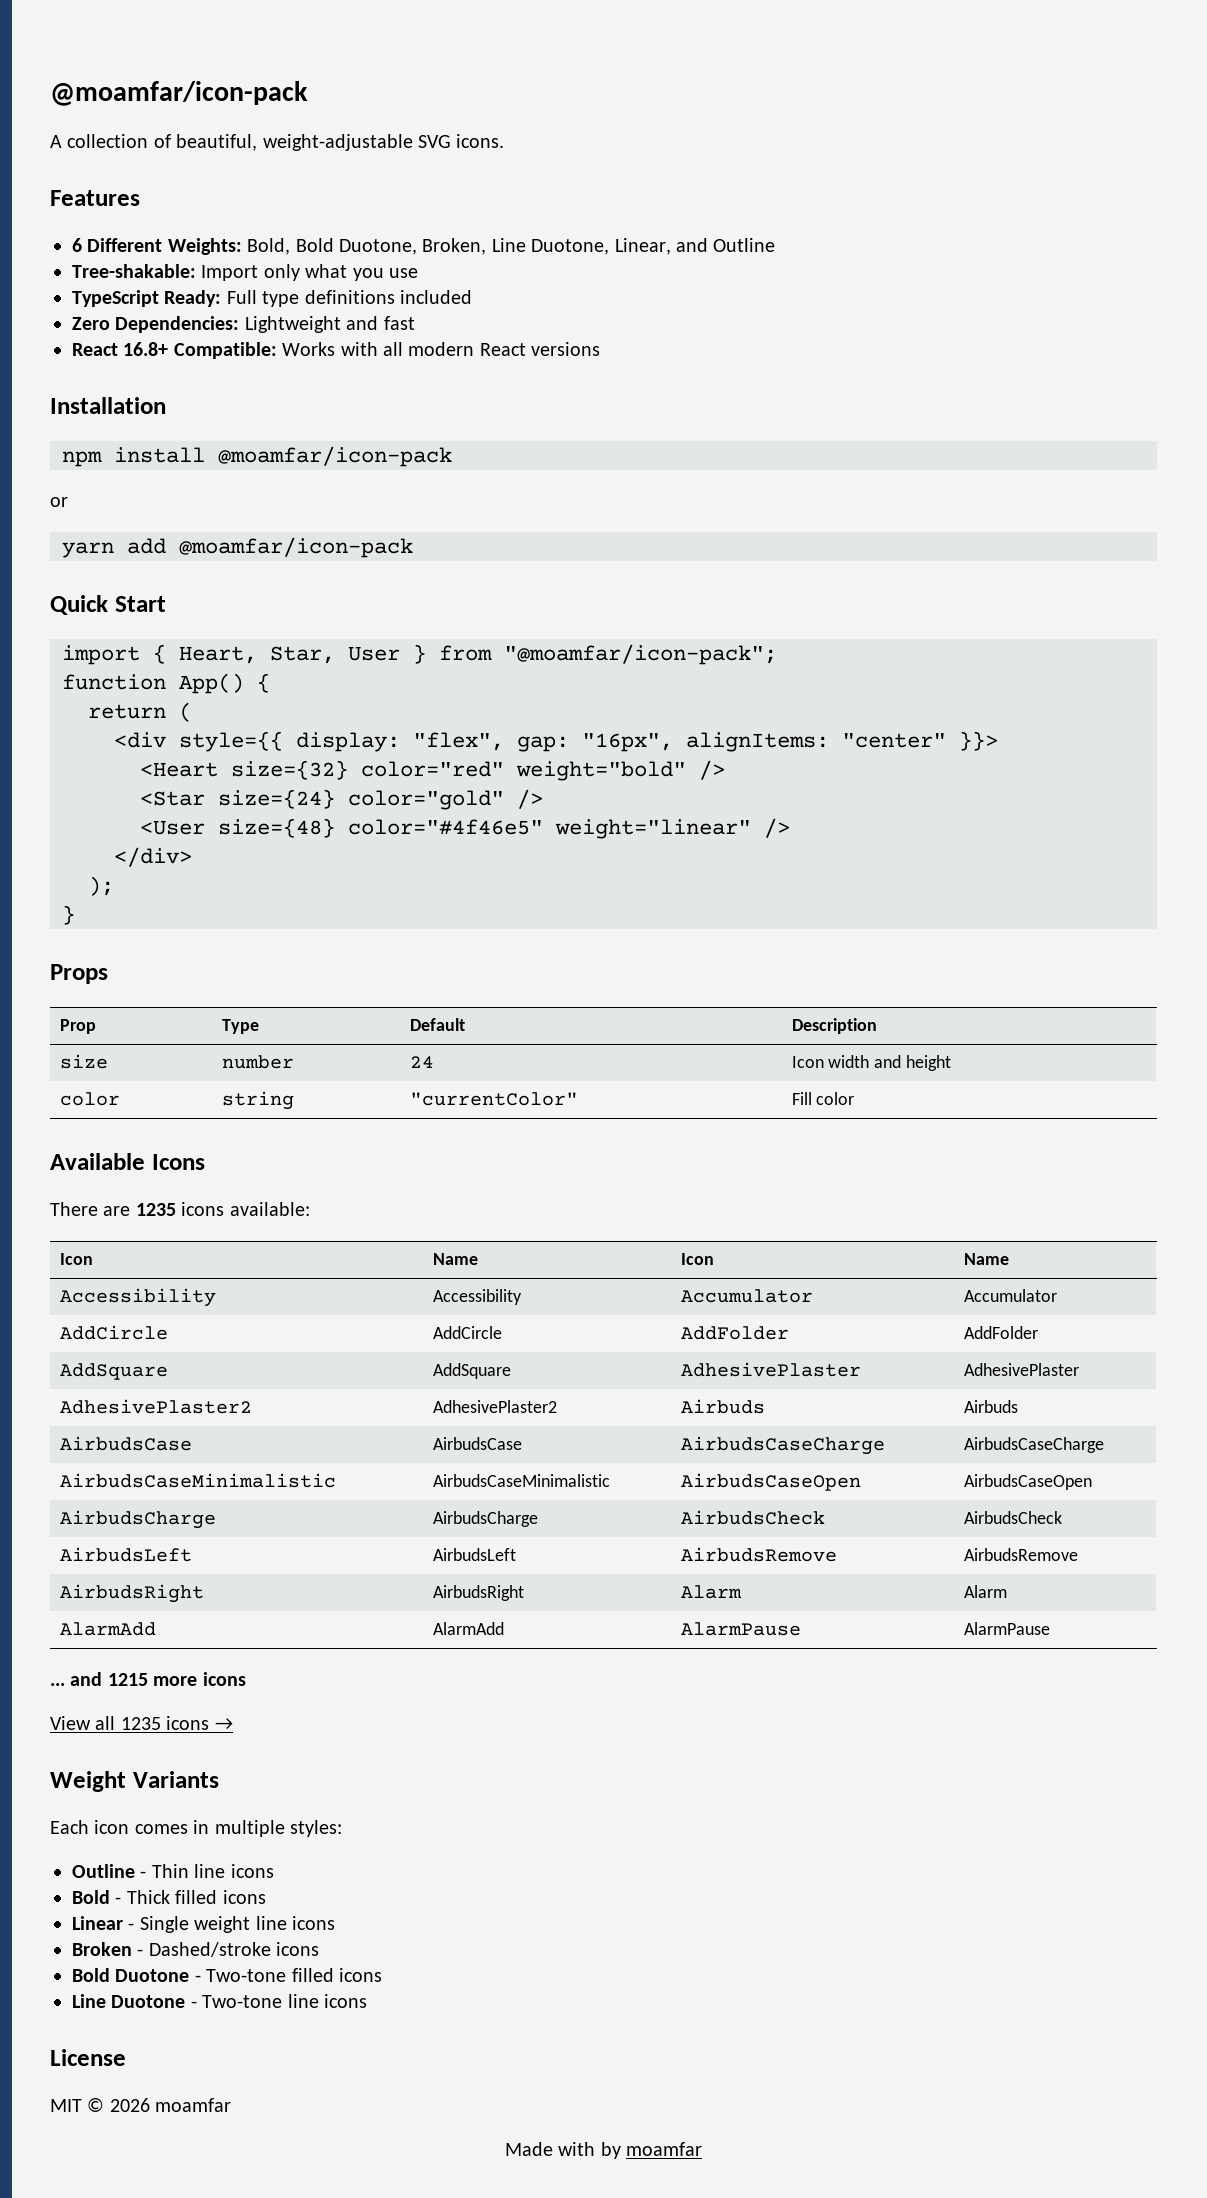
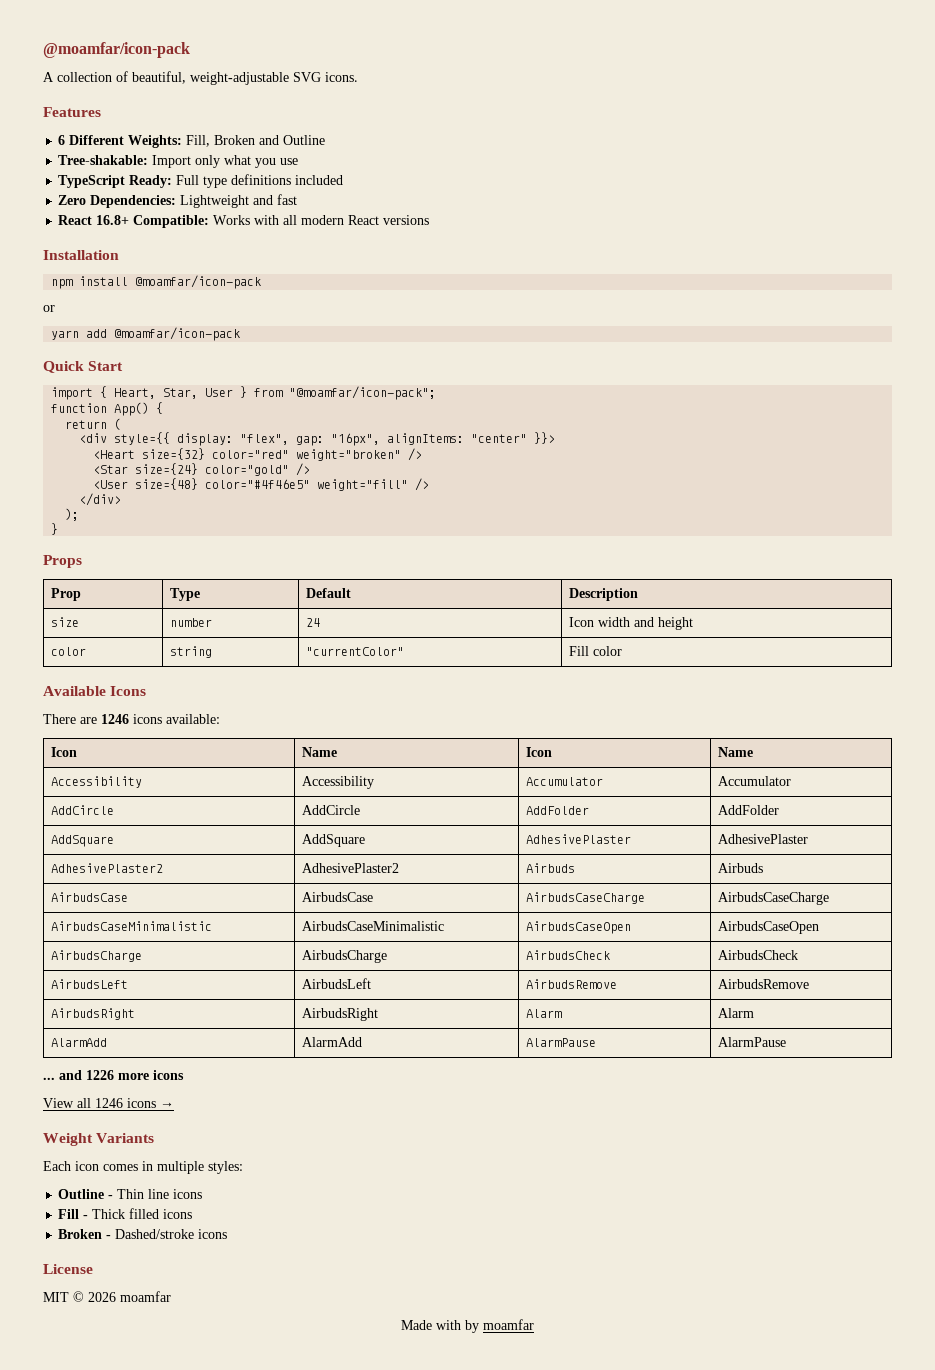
[247,238,671,255] Bold, Bold Duotone, Broken, Line Duotone, Linear, -> [186,135,256,147] Fill, Broken
[516,761,686,781] weight="bold" -> [296,449,402,461] weight="broken"
[555,819,751,839] weight="linear" -> [317,479,409,491] weight="fill"
[135,1203,176,1216] 1235 -> [101,714,129,724] 1246
[107,1673,148,1686] 1215 -> [86,1070,114,1080] 1226
[120,1717,161,1730] 1235 -> [95,1098,123,1108] 1246
[72,1890,110,1904] Bold -> [58,1209,80,1219] Fill
[72,1916,335,1933] [72,1942,320,1957] [72,1968,382,1982] [72,1994,319,2008] Linear - Single weight line icons // Broken - Dashed/stroke icons // Bold Duotone - Two-tone filled icons // Line Duotone - Two-tone line -> [58,1229,195,1239] Broken - Dashed/stroke

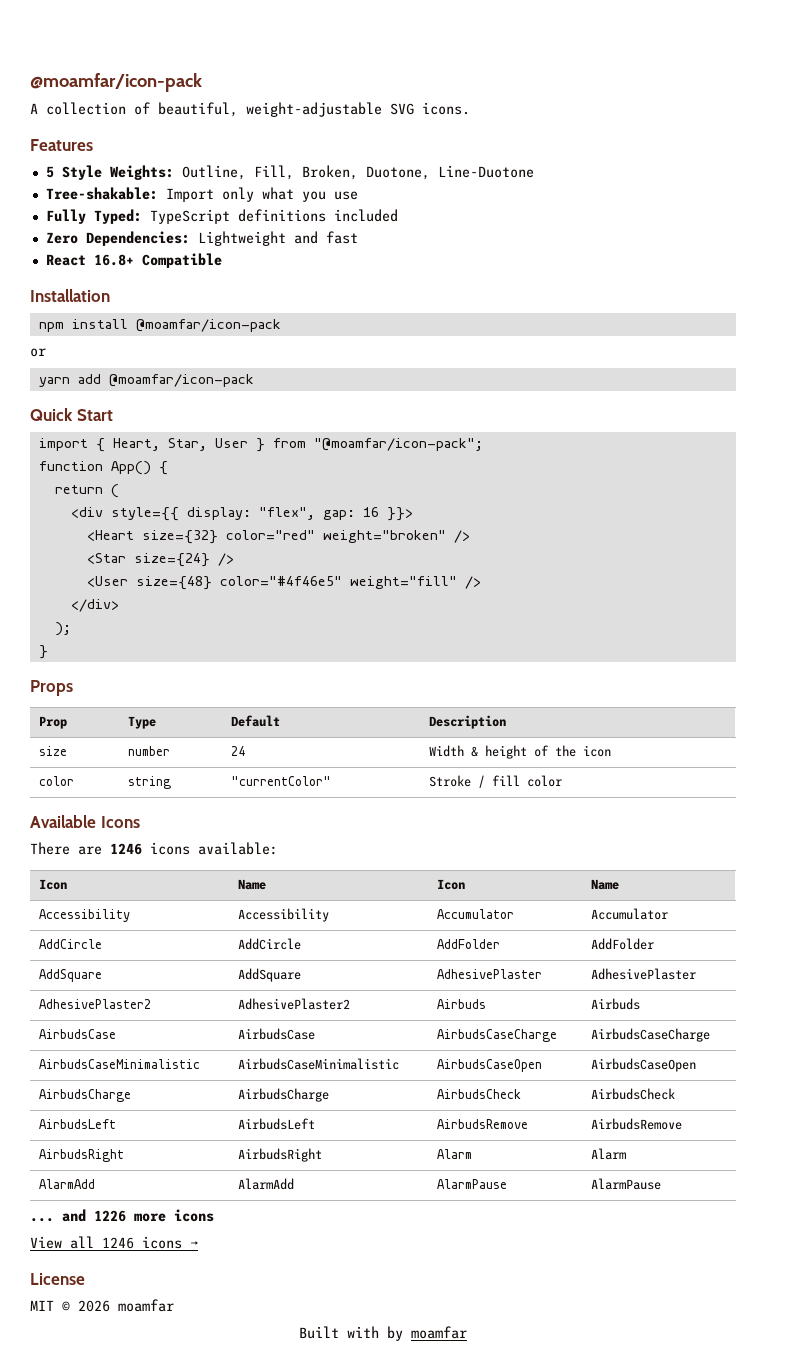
[58,135,326,148] 6 Different Weights: Fill, Broken and Outline -> [45,165,534,180] 5 Style Weights: Outline, Fill, Broken, Duotone, Line-Duotone
[58,175,228,188] TypeScript Ready: Full type -> [45,209,230,224] Fully Typed: TypeScript
[133,215,430,228] Compatible: Works with all modern React versions -> [141,253,222,268] Compatible
[331,433,528,446] "16px", alignItems: "center" -> [362,507,379,517] 16
[205,465,290,476] color="gold" -> (210, 560) none
[569,617,694,630] Icon width and height -> [428,745,611,759] Width & height of the icon
[569,646,590,656] Fill -> [428,775,520,788] Stroke / fill
[43,1133,155,1146] [43,1161,243,1174] [58,1189,203,1199] [58,1208,193,1219] [58,1229,228,1239] // Weight Variants // Each icon comes in multiple styles: // Outline - Thin line icons // Fill - Thick filled icons // Broken - Dashed/stroke icons -> (198, 1244) none
[401,1320,432,1330] Made -> [299,1326,339,1339] Built

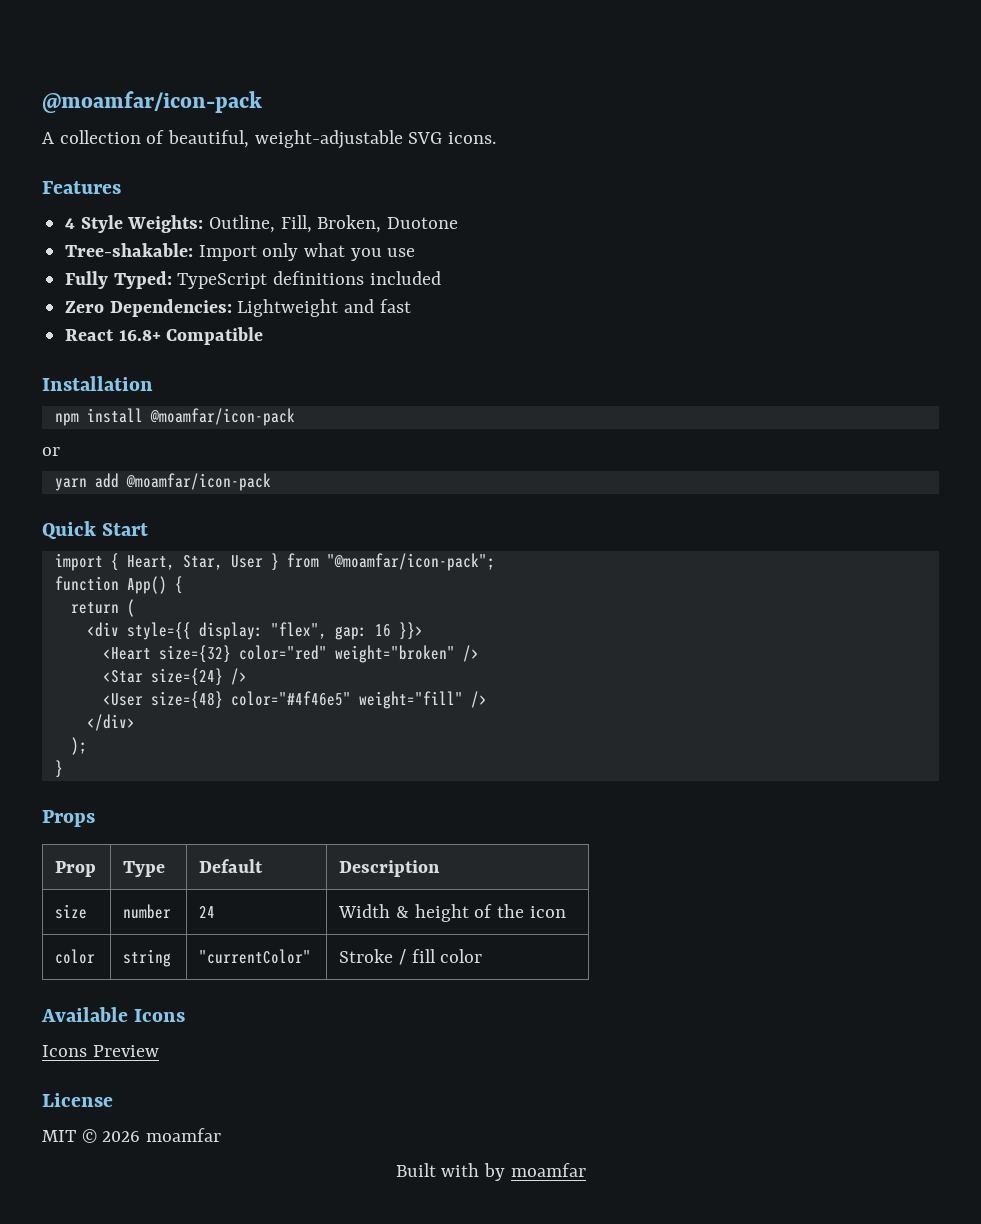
[45,166,54,178] 5 -> [65,218,76,229] 4
[365,165,534,180] Duotone, Line-Duotone -> [387,217,459,229] Duotone
[30,842,278,855] [38,879,67,890] [237,879,266,890] [436,879,465,890] [590,879,619,890] [38,909,130,922] [237,908,329,922] [436,909,514,919] [590,908,668,920] [38,939,102,949] [237,938,301,950] [436,939,500,949] [590,938,654,950] [38,969,102,982] [237,968,301,982] [436,969,542,979] [590,968,696,980] [38,999,151,1009] [237,998,350,1010] [436,999,486,1009] [590,998,640,1010] [38,1029,116,1039] [237,1028,315,1040] [436,1029,557,1042] [590,1028,710,1042] [38,1059,200,1069] [237,1058,399,1070] [436,1059,542,1072] [590,1058,696,1072] [38,1089,131,1102] [237,1088,329,1102] [436,1089,521,1099] [590,1088,675,1100] [38,1119,116,1129] [237,1118,315,1130] [436,1119,528,1129] [590,1118,682,1130] [38,1149,124,1162] [237,1148,322,1162] [436,1149,472,1159] [590,1148,626,1160] [38,1179,95,1189] [237,1178,294,1190] [436,1179,507,1189] [590,1178,661,1190] [30,1209,214,1222] [30,1236,198,1249] There are 1246 icons available: // Icon | Name | Icon | Name // Accessibility | Accessibility | Accumulator | Accumulator // AddCircle | AddCircle | AddFolder | AddFolder // AddSquare | AddSquare | AdhesivePlaster | AdhesivePlaster // AdhesivePlaster2 | AdhesivePlaster2 | Airbuds | Airbuds // AirbudsCase | AirbudsCase | AirbudsCaseCharge | AirbudsCaseCharge // AirbudsCaseMinimalistic | AirbudsCaseMinimalistic | AirbudsCaseOpen | AirbudsCaseOpen // AirbudsCharge | AirbudsCharge | AirbudsCheck | AirbudsCheck // AirbudsLeft | AirbudsLeft | AirbudsRemove | AirbudsRemove // AirbudsRight | AirbudsRight | Alarm | Alarm // AlarmAdd | AlarmAdd | AlarmPause | AlarmPause // ... and 1226 more icons // View all 1246 icons → -> [42,1045,159,1057] Icons Preview

